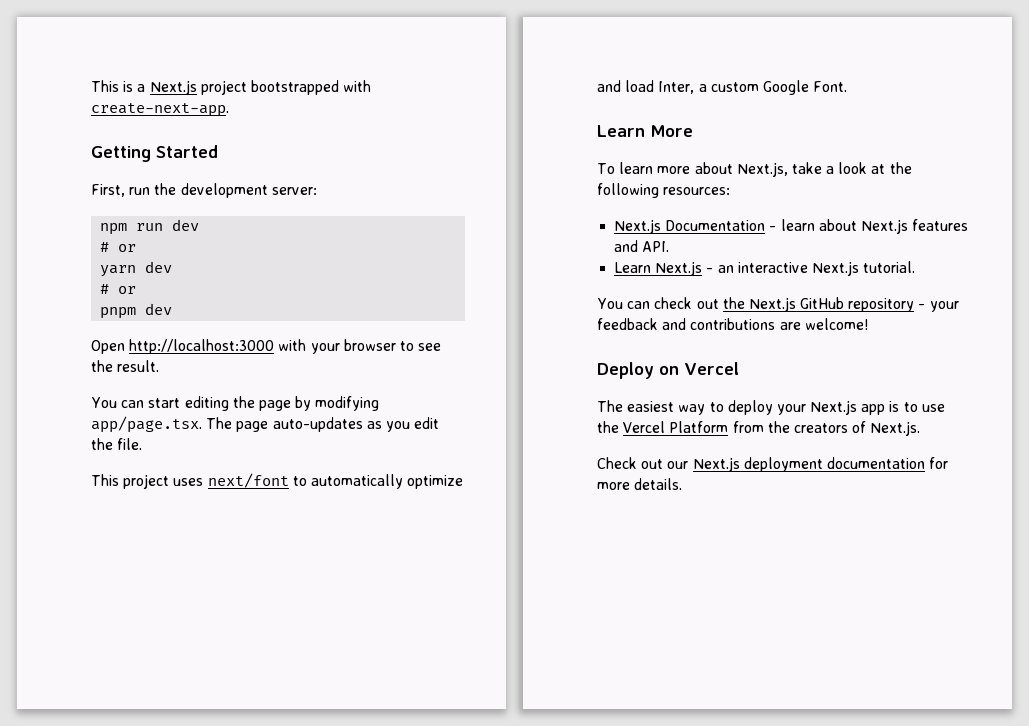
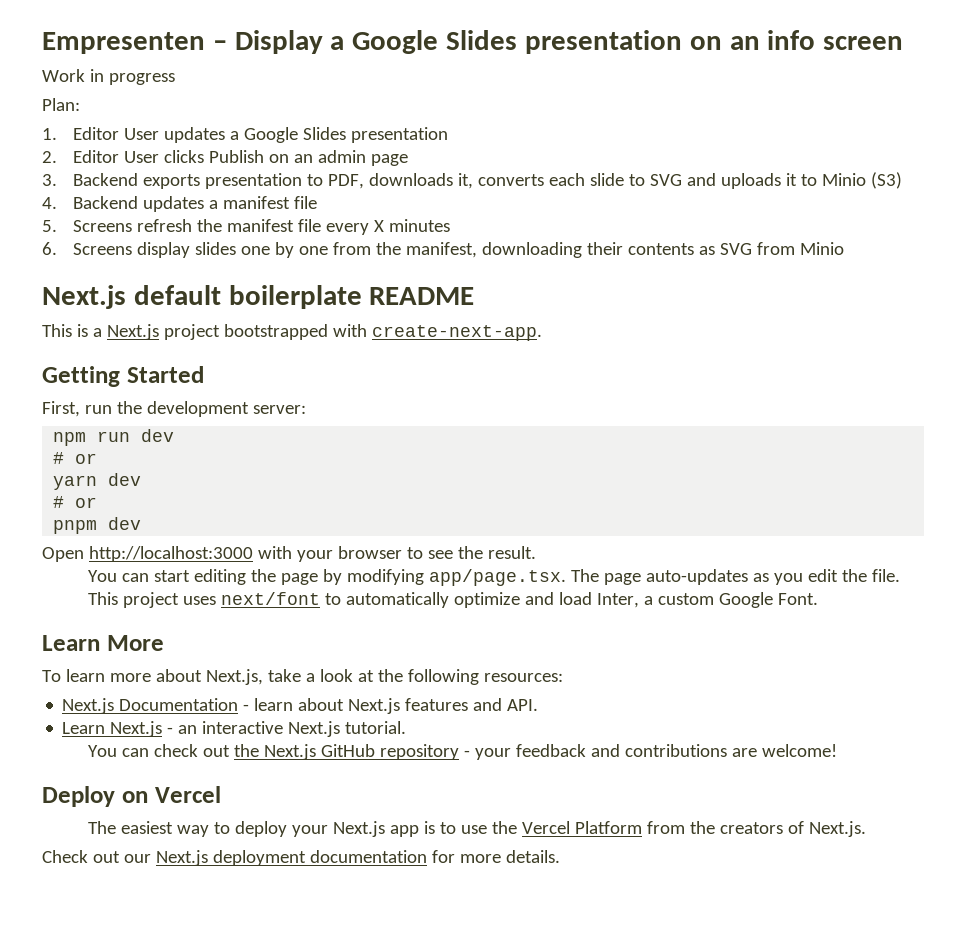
(91, 86) none -> [42,30,904,54] [42,69,175,85] [42,98,80,111] [42,127,449,143] [42,150,409,166] [42,172,903,189] [42,196,318,212] [42,219,451,235] [42,242,845,258] [42,285,475,309] Empresenten – Display a Google Slides presentation on an info screen // Work in progress // Plan: // 1. Editor User updates a Google Slides presentation // 2. Editor User clicks Publish on an admin page // 3. Backend exports presentation to PDF, downloads it, converts each slide to SVG and uploads it to Minio (S3) // 4. Backend updates a manifest file // 5. Screens refresh the manifest file every X minutes // 6. Screens display slides one by one from the manifest, downloading their contents as SVG from Minio // Next.js default boilerplate README //

